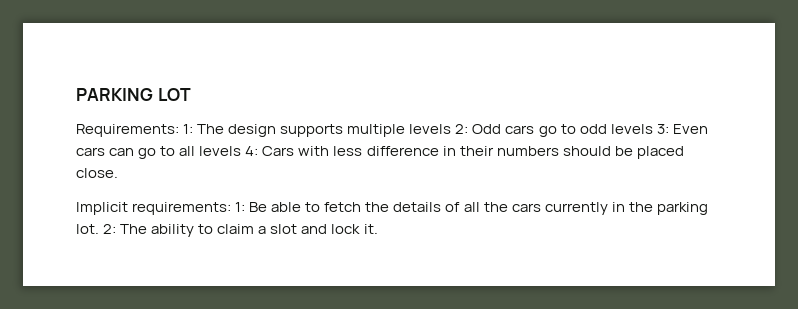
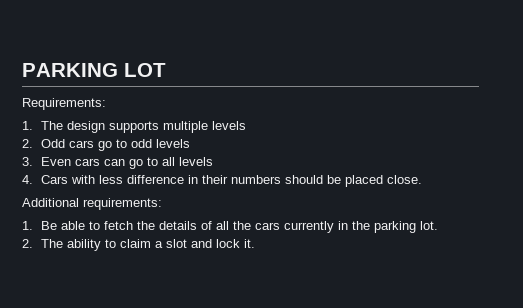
[183,124,194,134] 1: -> [22,121,33,130] // 1.
[455,124,469,134] 2: -> [22,139,33,148] // 2.
[656,124,669,134] 3: -> [22,157,33,166] // 3.
[245,146,259,156] 4: -> [22,175,33,184] // 4.
[76,202,128,215] Implicit -> [22,198,79,207] Additional
[235,202,246,212] 1: -> [22,221,33,230] // 1.
[103,224,117,234] 2: -> [22,239,33,248] // 2.

